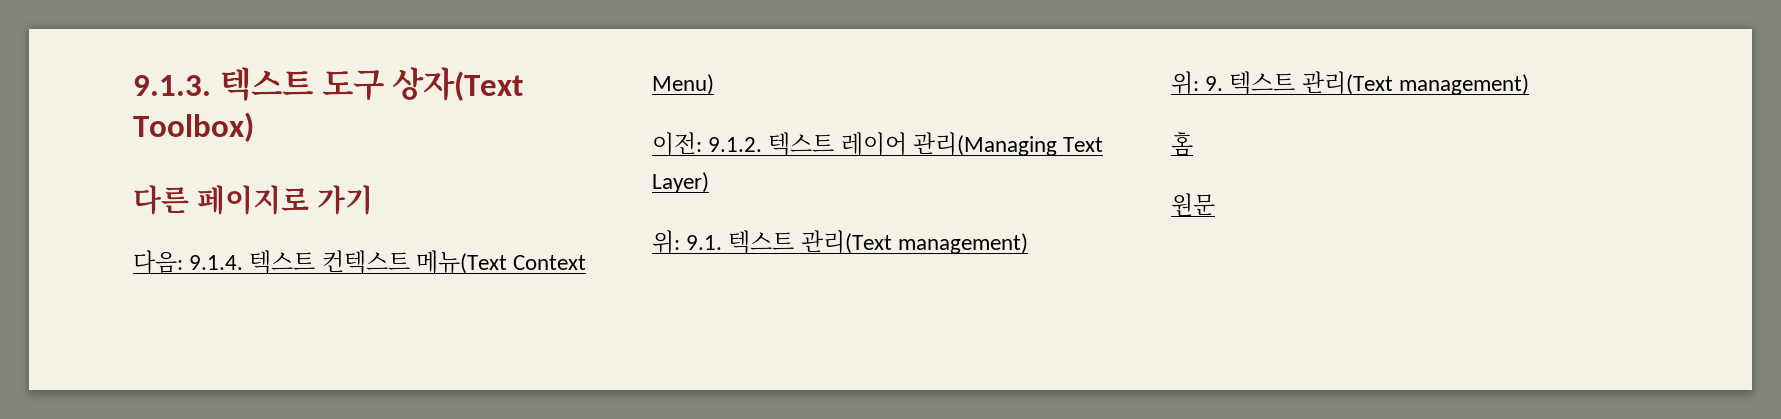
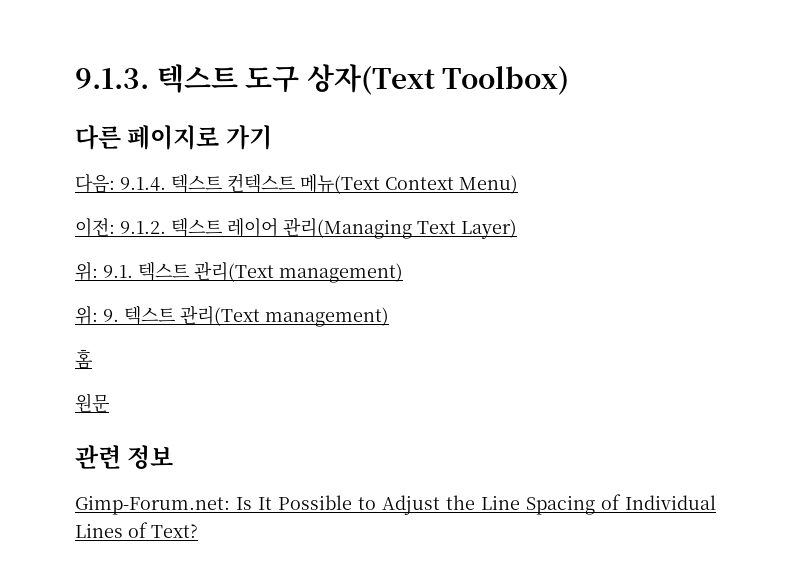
(1215, 204) none -> [75,445,174,469] [75,494,716,515] [75,522,198,538] // 관련 정보 // Gimp-Forum.net: Is It Possible to Adjust the Line Spacing of Individual Lines of Text?

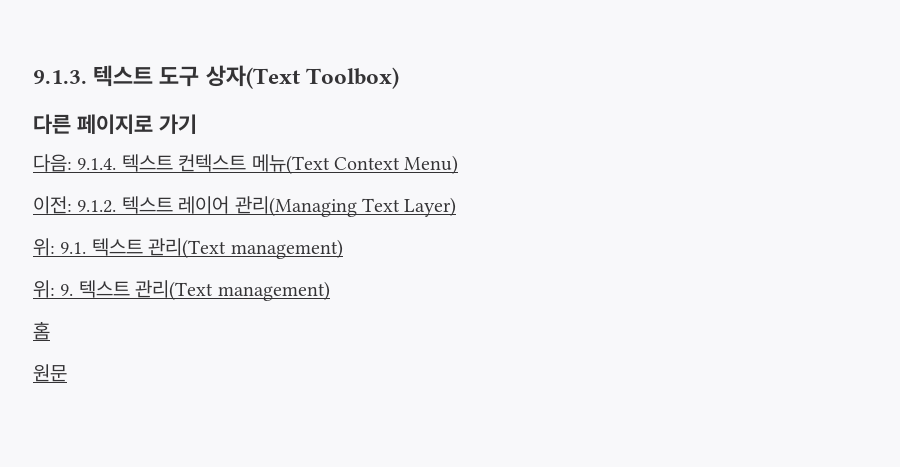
[75,445,174,469] [75,494,716,515] [75,522,198,538] // 관련 정보 // Gimp-Forum.net: Is It Possible to Adjust the Line Spacing of Individual Lines of Text? -> (67, 373) none

